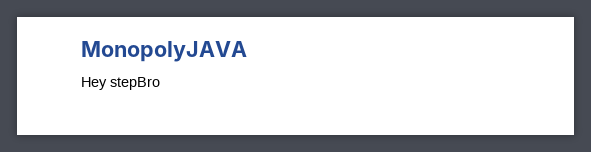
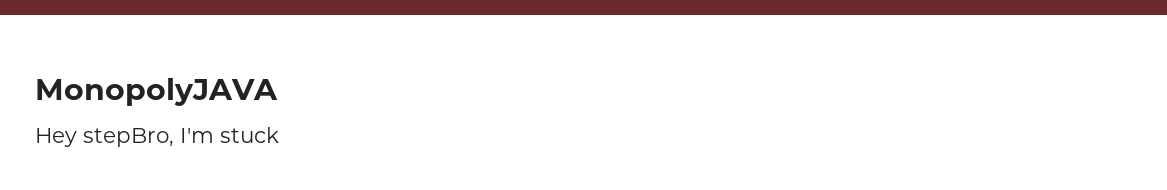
[110,77,160,90] stepBro -> [83,127,279,147] stepBro, I'm stuck

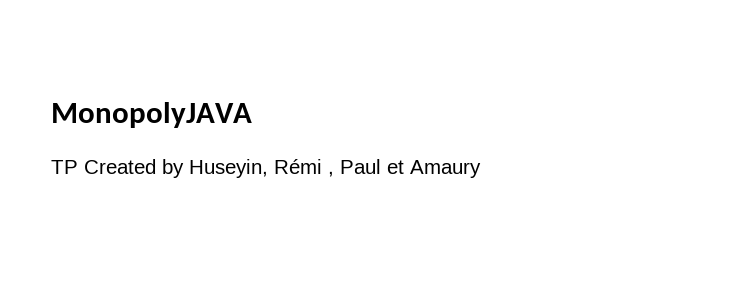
[35,127,279,147] Hey stepBro, I'm stuck -> [51,159,481,178] TP Created by Huseyin, Rémi , Paul et Amaury

